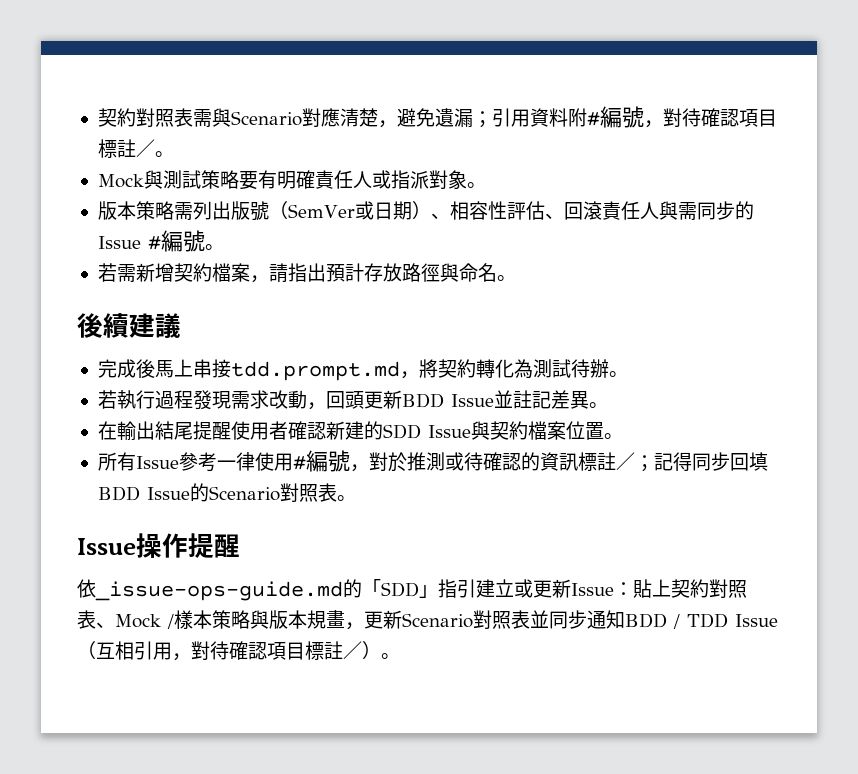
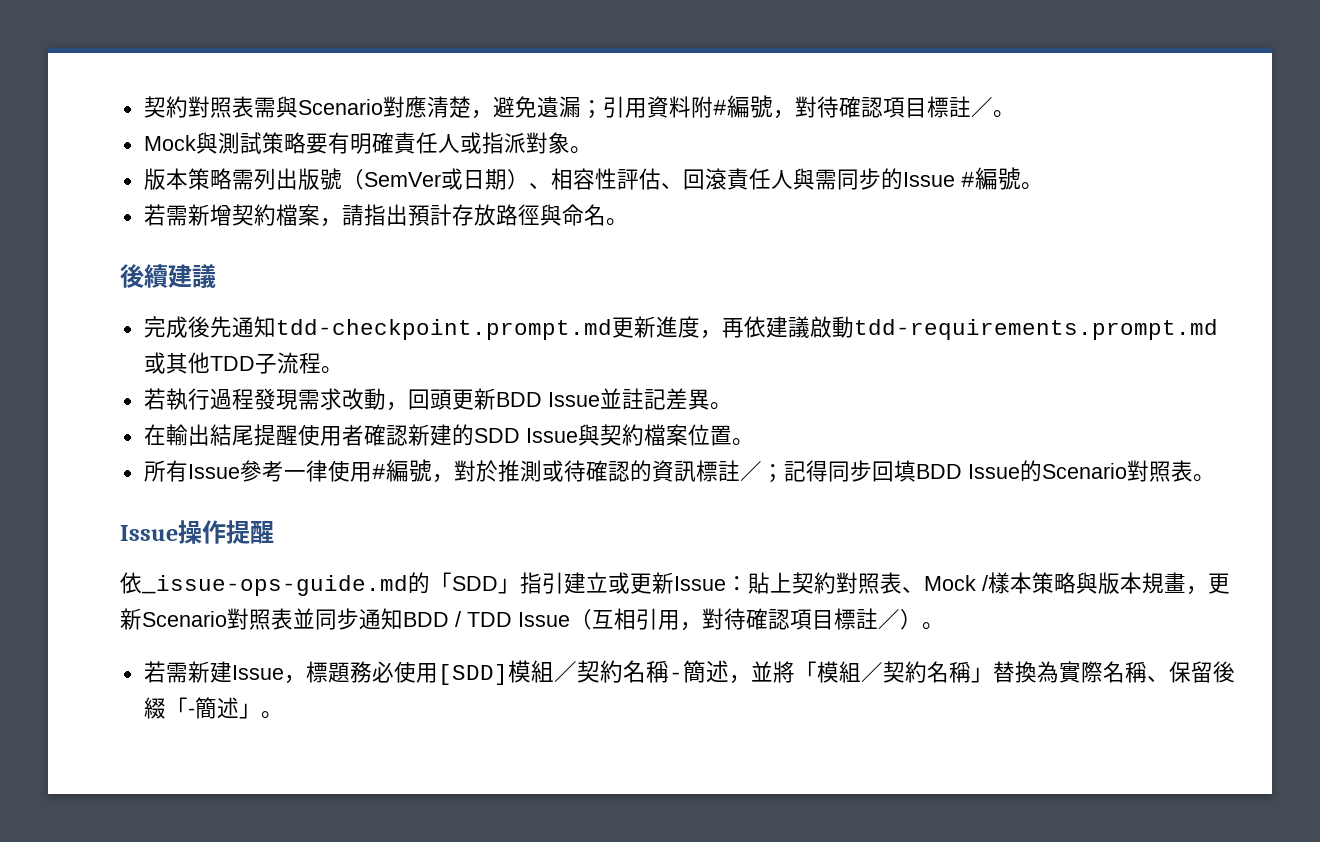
[154,359,609,381] 馬上串接tdd.prompt.md，將契約轉化為測試待辦 -> [209,316,1218,340] [143,352,321,374] 先通知tdd-checkpoint.prompt.md更新進度，再依建議啟動tdd-requirements.prompt.md或其他TDD子流程
(400, 656) none -> [143,660,1235,685] [143,697,283,719] // 若需新建Issue，標題務必使用[SDD]模組／契約名稱-簡述，並將「模組／契約名稱」替換為實際名稱、保留後綴「-簡述」。

